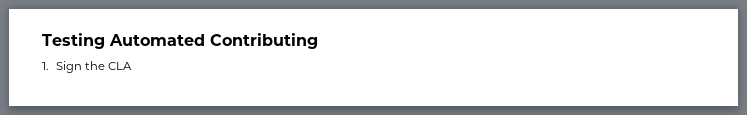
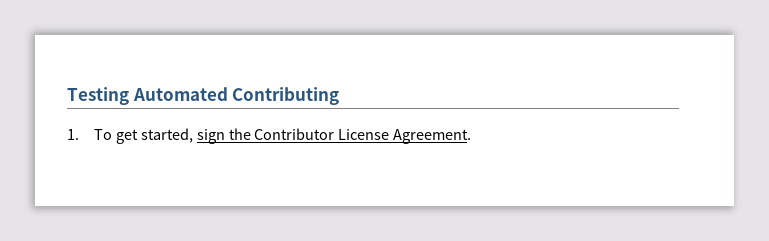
[56,61,133,73] Sign the CLA -> [93,128,472,144] To get started, sign the Contributor License Agreement.

